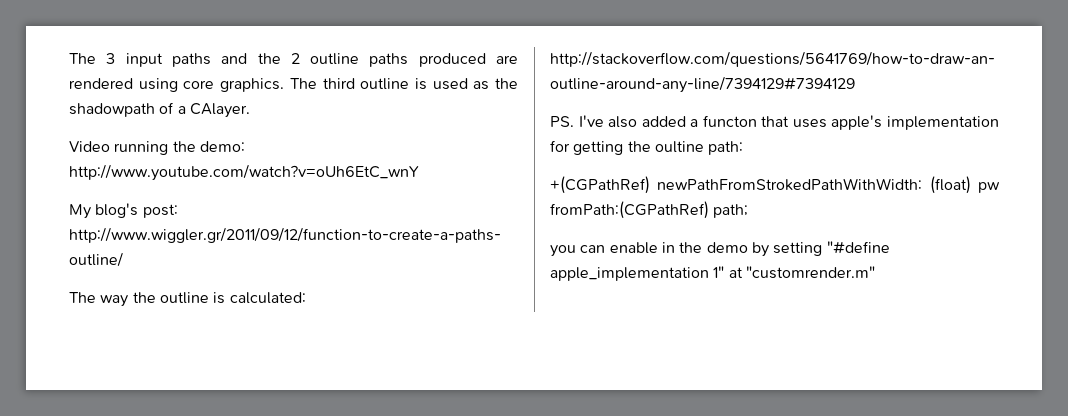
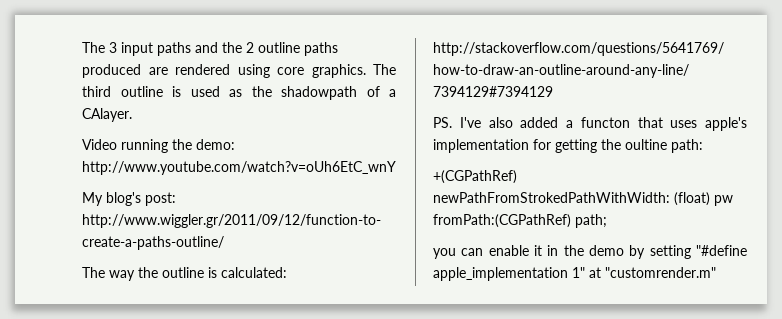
(658, 248) none -> [534,245,542,256] it

